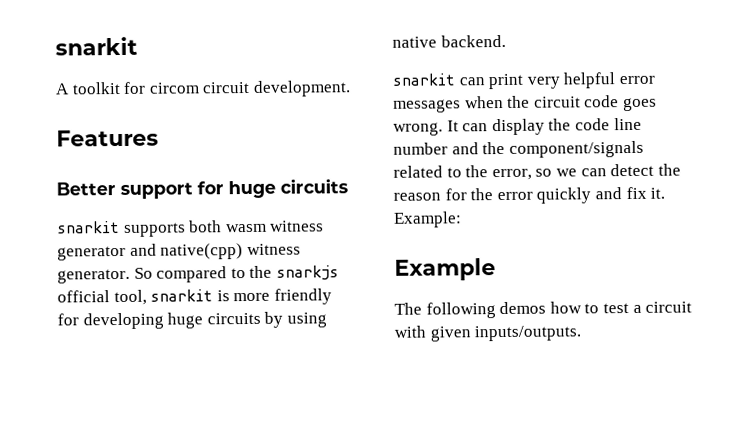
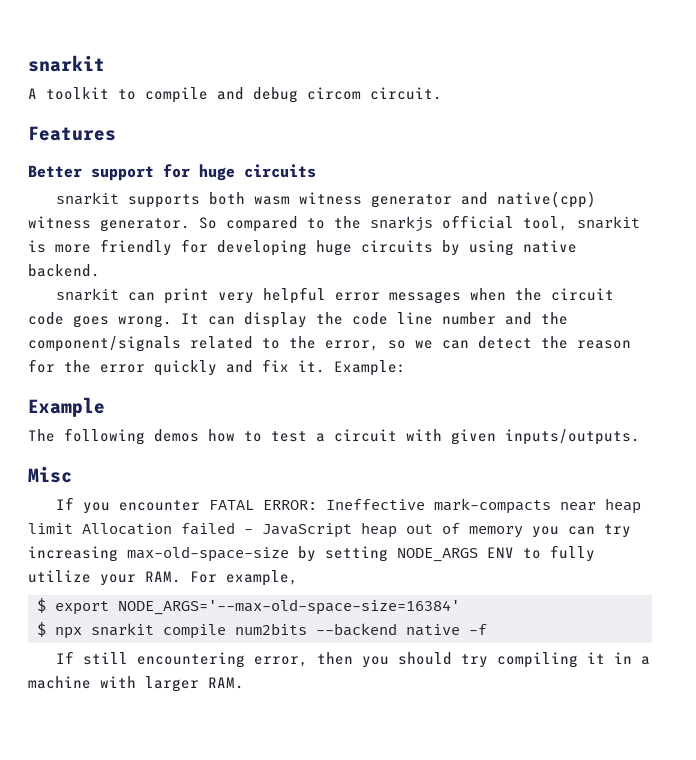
[123,80,351,97] for circom circuit development. -> [118,87,442,103] to compile and debug circom circuit.
(582, 333) none -> [28,466,72,483] [55,497,641,514] [28,522,631,538] [28,545,595,562] [28,570,298,586] [37,598,460,615] [37,622,487,639] [55,651,650,668] [28,676,244,692] // Misc // If you encounter FATAL ERROR: Ineffective mark-compacts near heap limit Allocation failed - JavaScript heap out of memory you can try increasing max-old-space-size by setting NODE_ARGS ENV to fully utilize your RAM. For example, // $ export NODE_ARGS='--max-old-space-size=16384' // $ npx snarkit compile num2bits --backend native -f // If still encountering error, then you should try compiling it in a machine with larger RAM.

